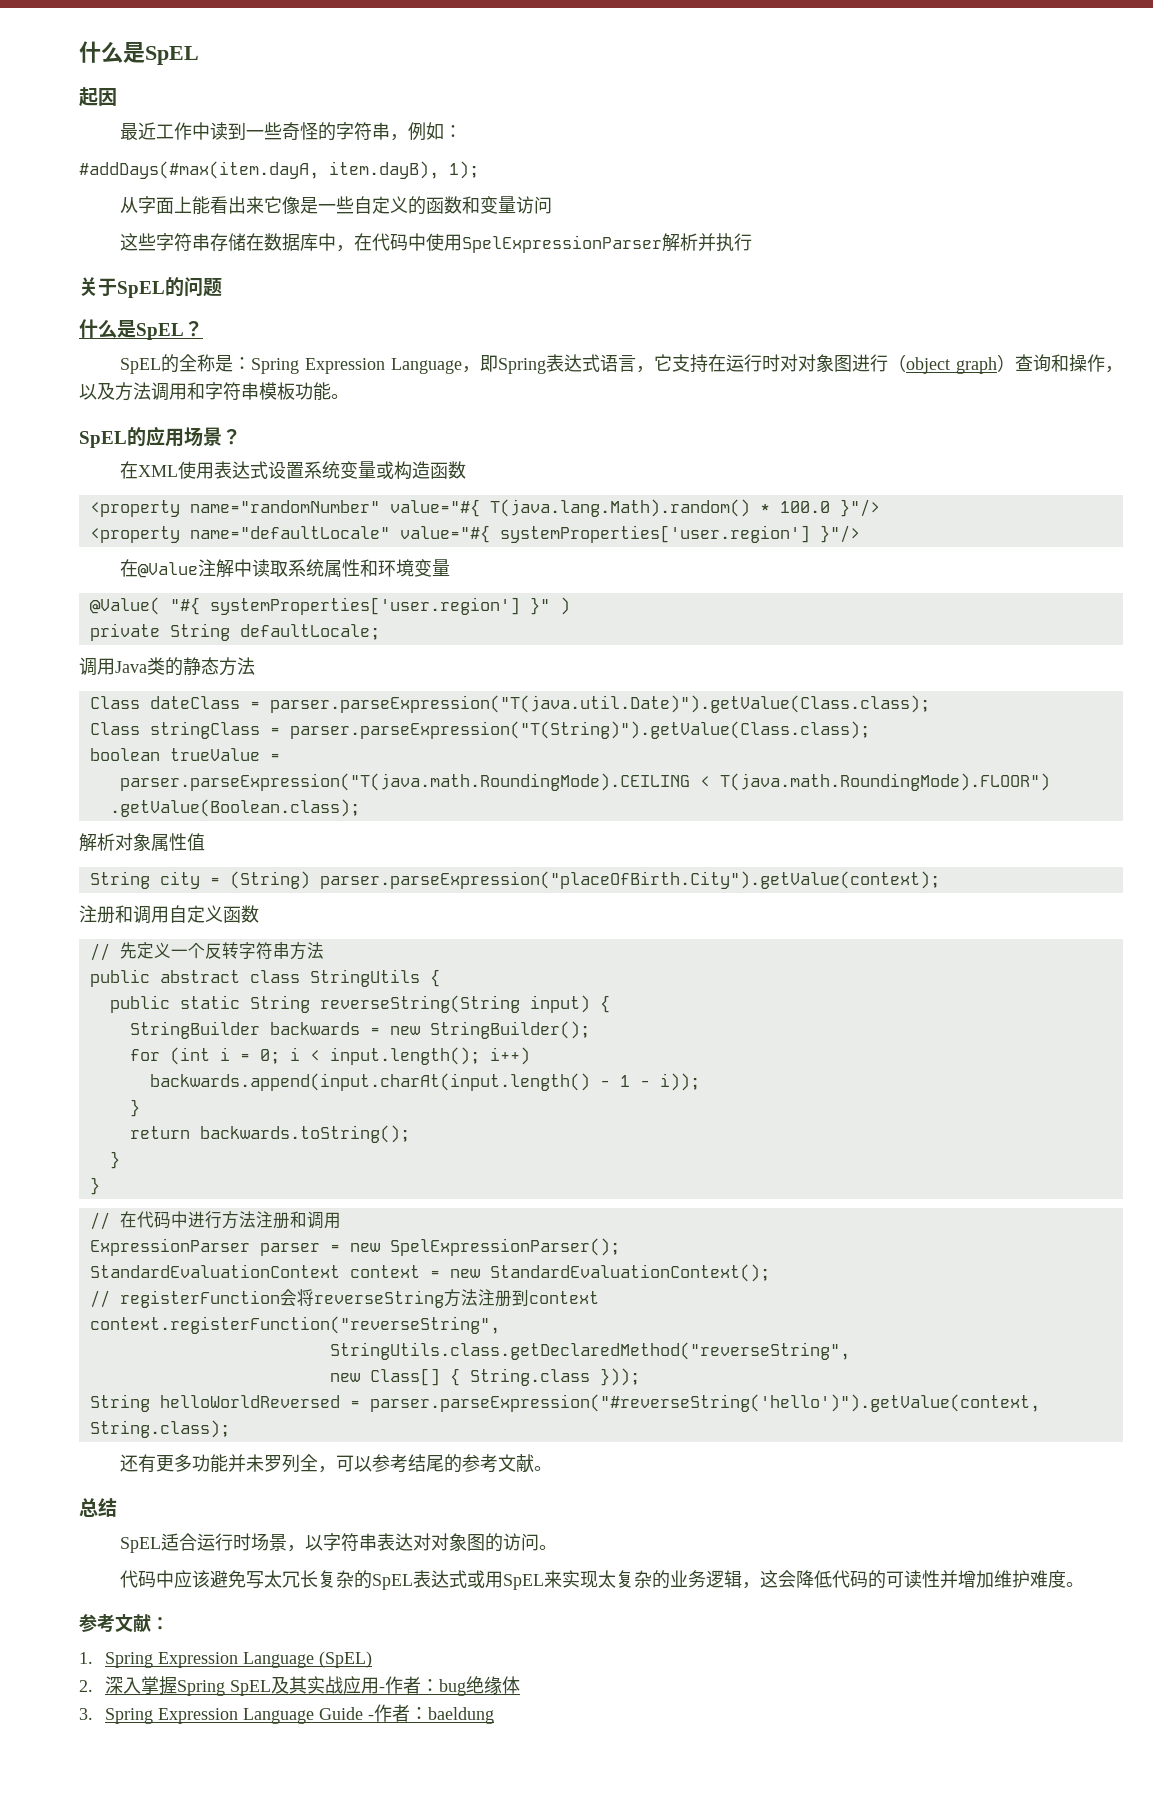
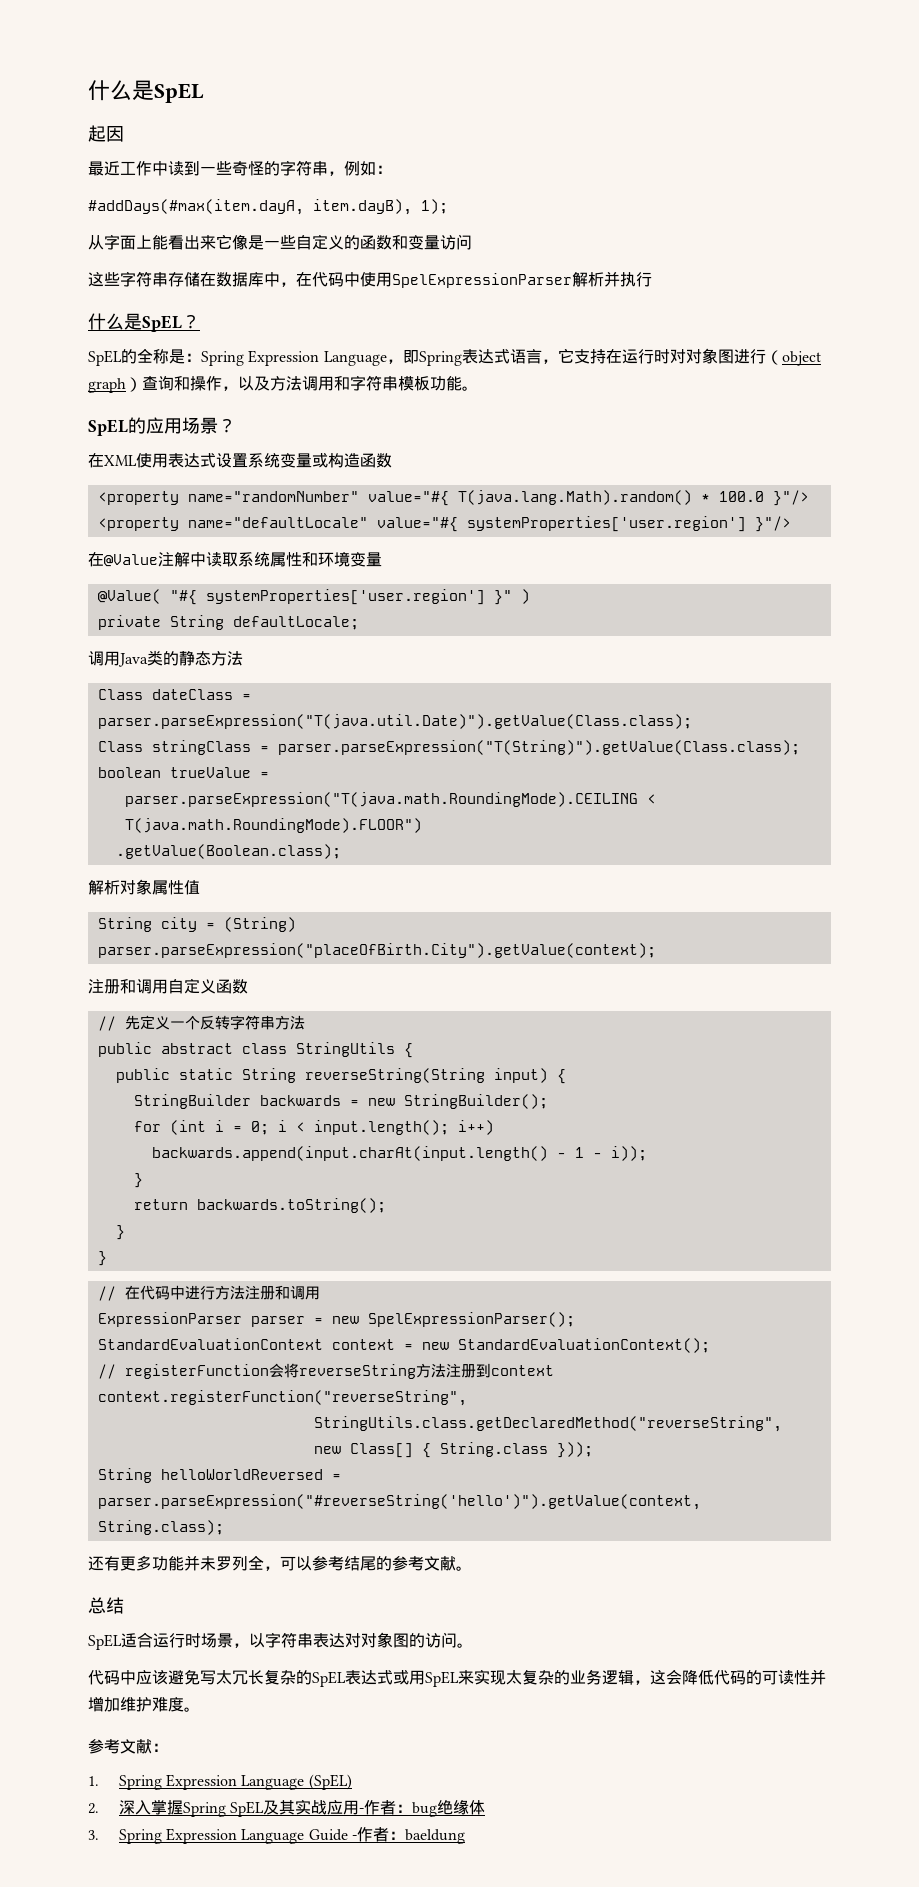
[79,277,222,298] // 关于SpEL的问题 -> (652, 279) none

